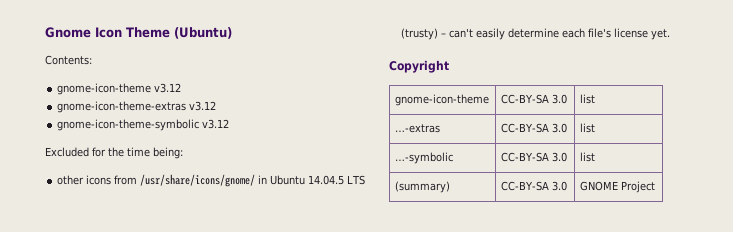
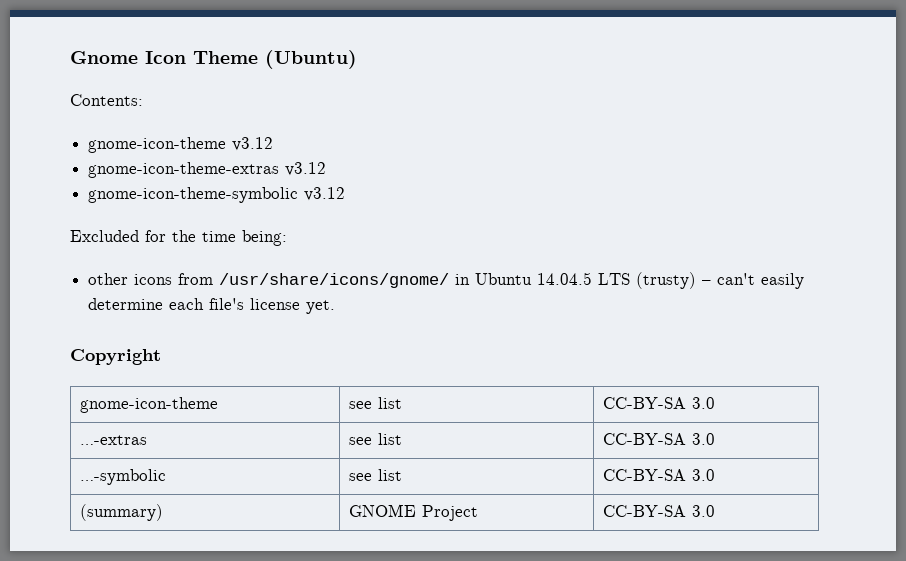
[500,94,567,104] [579,94,595,104] | CC-BY-SA 3.0 | list -> [349,397,403,409] [603,397,716,409] | see list | CC-BY-SA 3.0
[500,123,567,133] [579,123,595,133] | CC-BY-SA 3.0 | list -> [349,433,403,445] [603,433,716,445] | see list | CC-BY-SA 3.0
[500,152,567,162] [579,152,595,162] | CC-BY-SA 3.0 | list -> [349,469,403,481] [603,469,716,481] | see list | CC-BY-SA 3.0
[500,181,567,191] [579,181,655,193] | CC-BY-SA 3.0 | GNOME Project -> [349,504,479,521] [603,505,716,517] | GNOME Project | CC-BY-SA 3.0

